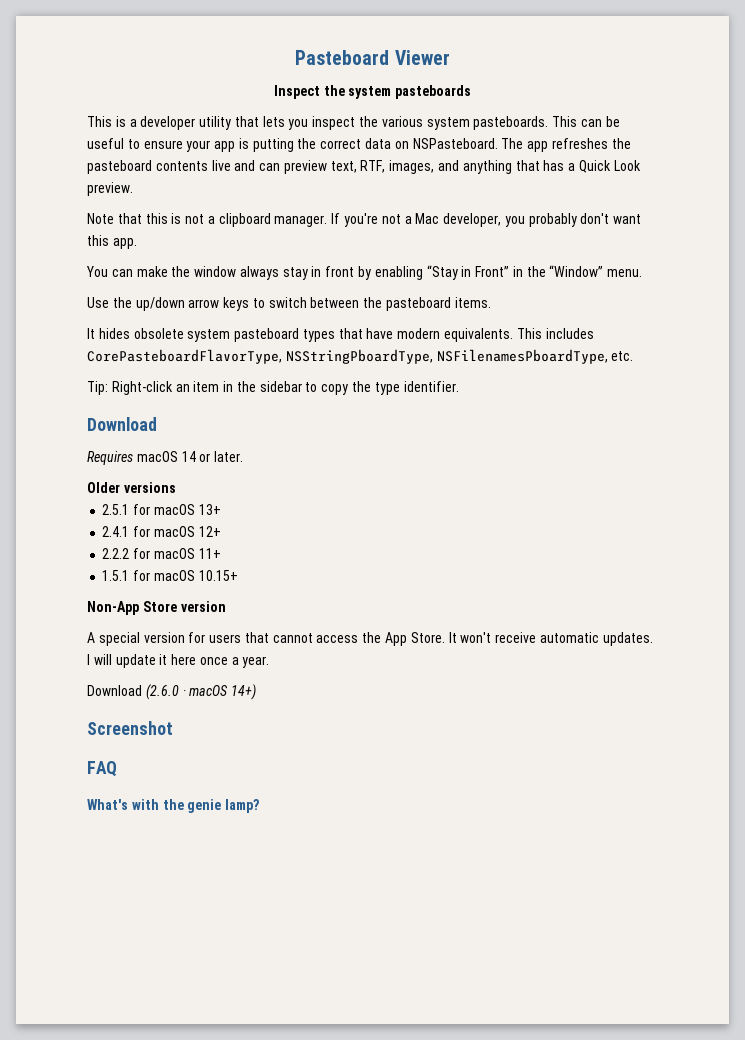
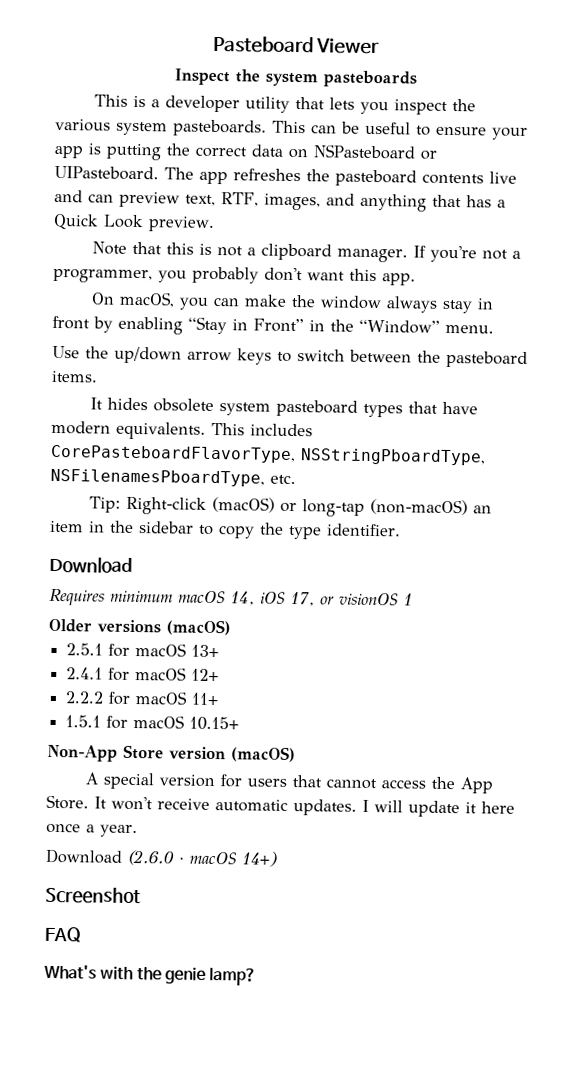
[412,138,498,149] NSPasteboard. -> [313,144,437,160] [54,165,159,181] NSPasteboard or UIPasteboard.
[415,213,502,227] Mac developer, -> [53,268,153,284] programmer,
[86,266,108,277] You -> [91,291,210,310] On macOS, you
(173, 388) none -> [212,496,469,517] (macOS) or long-tap (non-macOS)
[136,451,244,462] macOS 14 or later. -> [110,590,413,607] minimum macOS 14, iOS 17, or visionOS 1
(176, 487) none -> [166,619,231,636] (macOS)
(226, 606) none -> [231,746,296,763] (macOS)

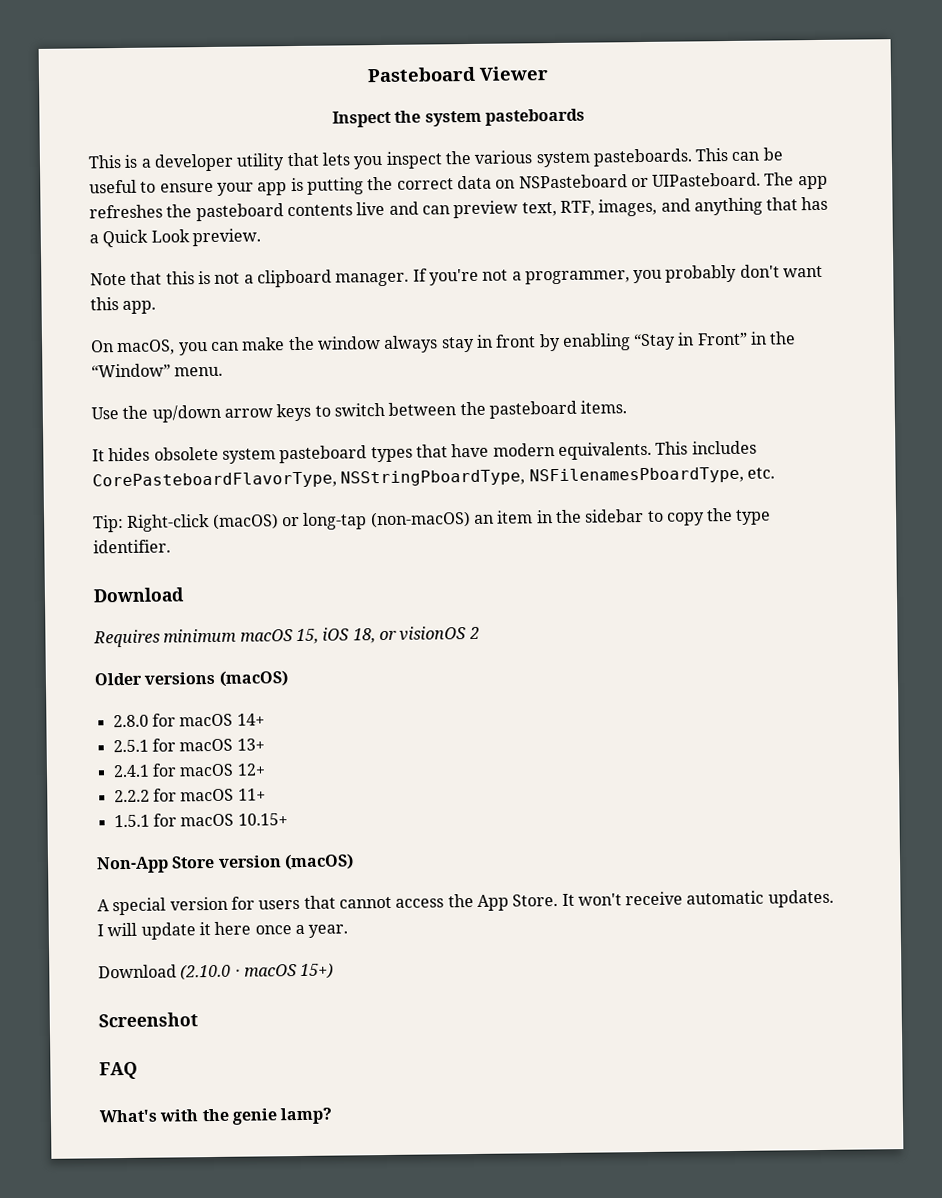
[230,591,315,607] 14, iOS 17, -> [295,627,376,645] 15, iOS 18,
[403,593,413,606] 1 -> [468,626,480,640] 2
(231, 627) none -> [112,713,265,728] // 2.8.0 for macOS 14+
[127,849,174,866] (2.6.0 -> [180,963,232,981] (2.10.0
[241,851,277,867] 14+) -> [300,962,335,979] 15+)

